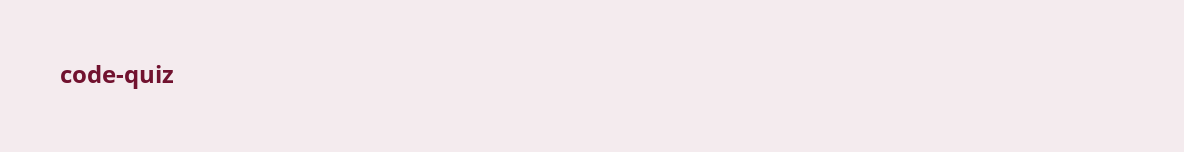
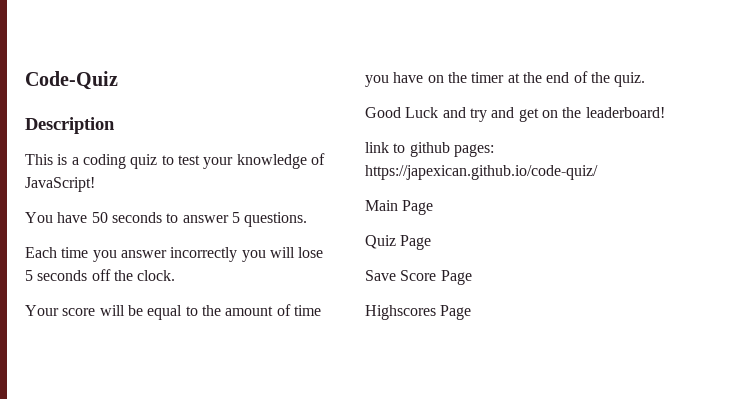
[60,65,174,89] code-quiz -> [25,71,118,90] [25,117,115,134] [25,153,325,169] [25,177,95,192] [25,212,308,227] [25,247,324,262] [25,269,176,281] [25,304,321,320] [365,71,646,87] [365,107,665,122] [365,142,494,157] [365,165,598,180] [365,200,434,215] [365,235,432,250] [365,270,472,285] [365,305,472,320] Code-Quiz // Description // This is a coding quiz to test your knowledge of JavaScript! // You have 50 seconds to answer 5 questions. // Each time you answer incorrectly you will lose 5 seconds off the clock. // Your score will be equal to the amount of time you have on the timer at the end of the quiz. // Good Luck and try and get on the leaderboard! // link to github pages: https://japexican.github.io/code-quiz/ // Main Page // Quiz Page // Save Score Page // Highscores Page

